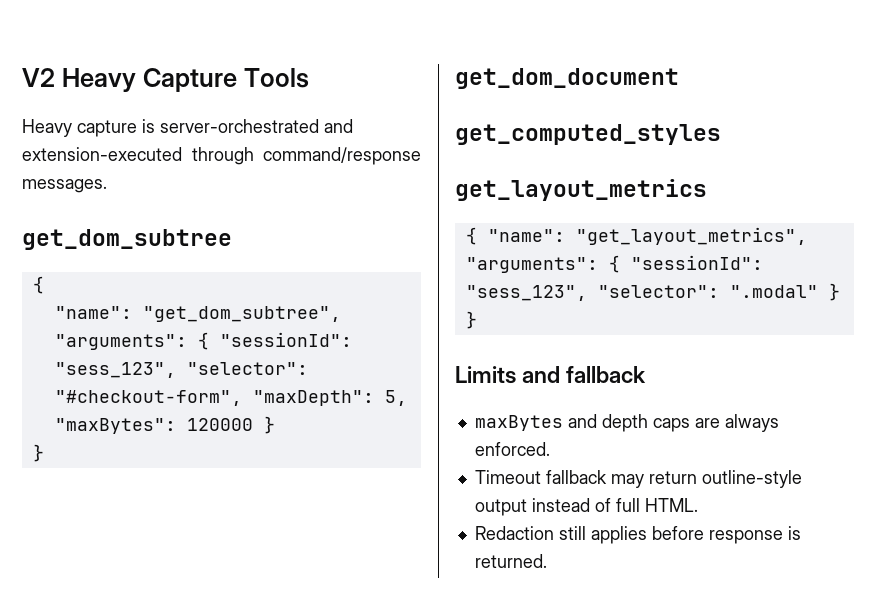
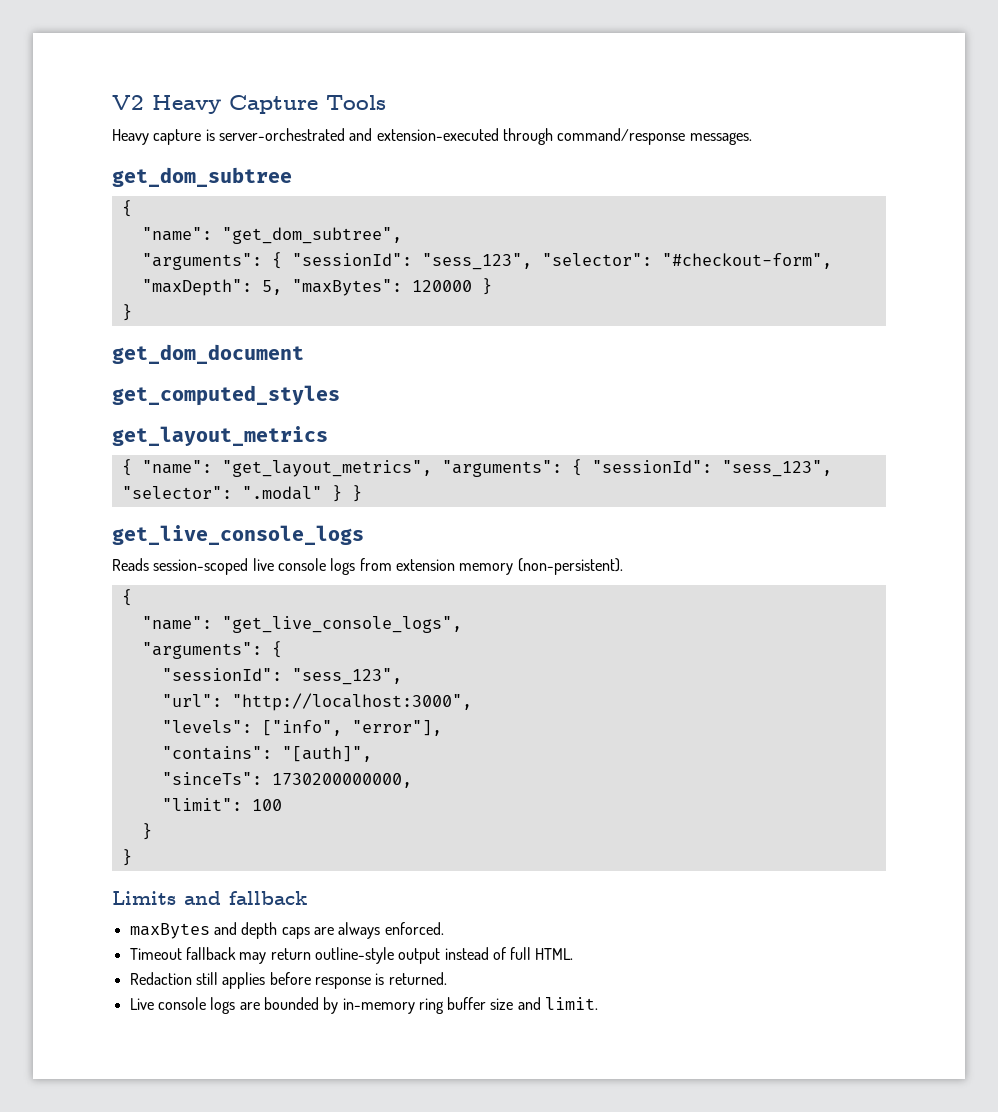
(477, 320) none -> [112,525,364,545] [112,558,623,575] [121,589,132,606] [141,616,462,633] [141,641,282,659] [161,668,402,685] [161,693,472,711] [161,720,442,736] [161,746,372,762] [161,772,412,788] [161,798,282,811] [141,823,152,840] [121,849,132,866] // get_live_console_logs // Reads session-scoped live console logs from extension memory (non-persistent). // { // "name": "get_live_console_logs", // "arguments": { // "sessionId": "sess_123", // "url": "http://localhost:3000", // "levels": ["info", "error"], // "contains": "[auth]", // "sinceTs": 1730200000000, // "limit": 100 // } // }
(547, 561) none -> [129,997,599,1014] // Live console logs are bounded by in-memory ring buffer size and limit.

